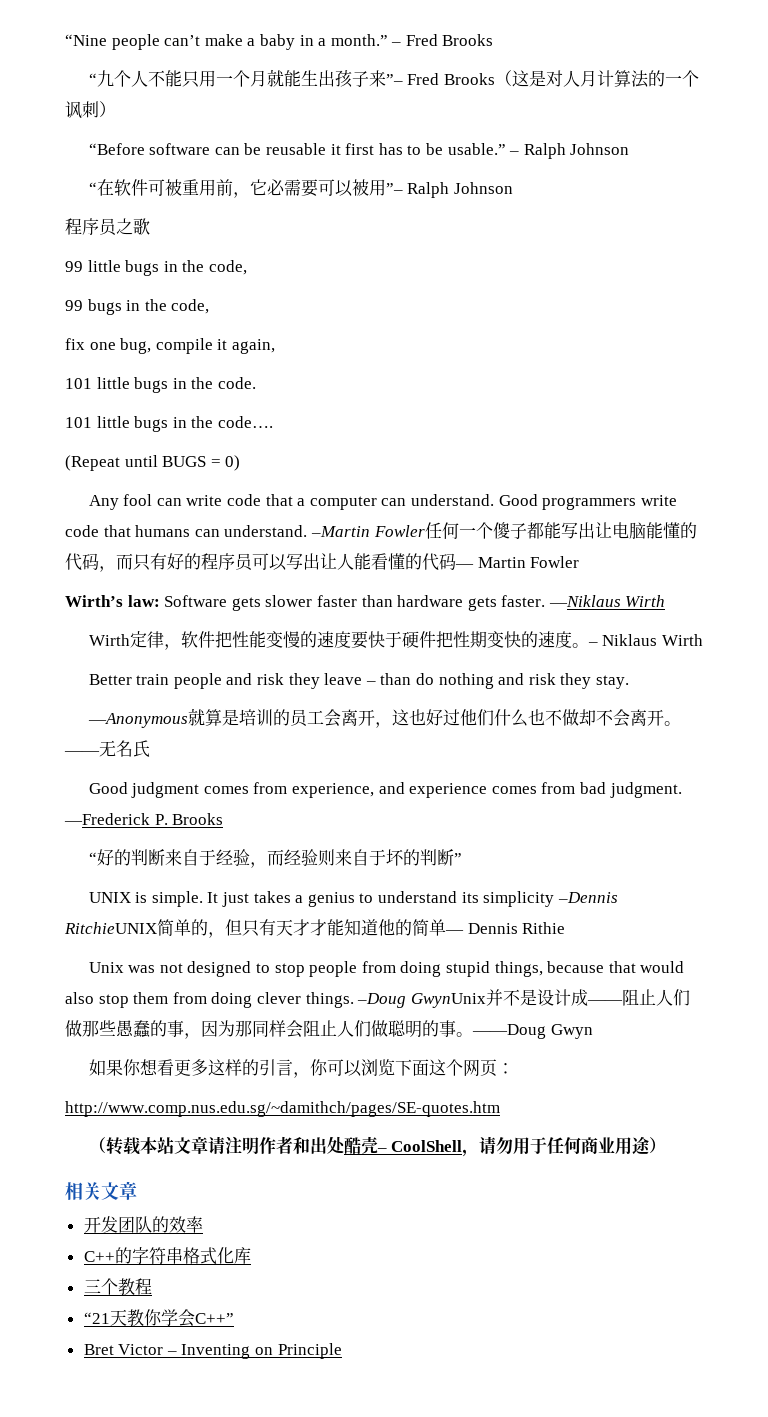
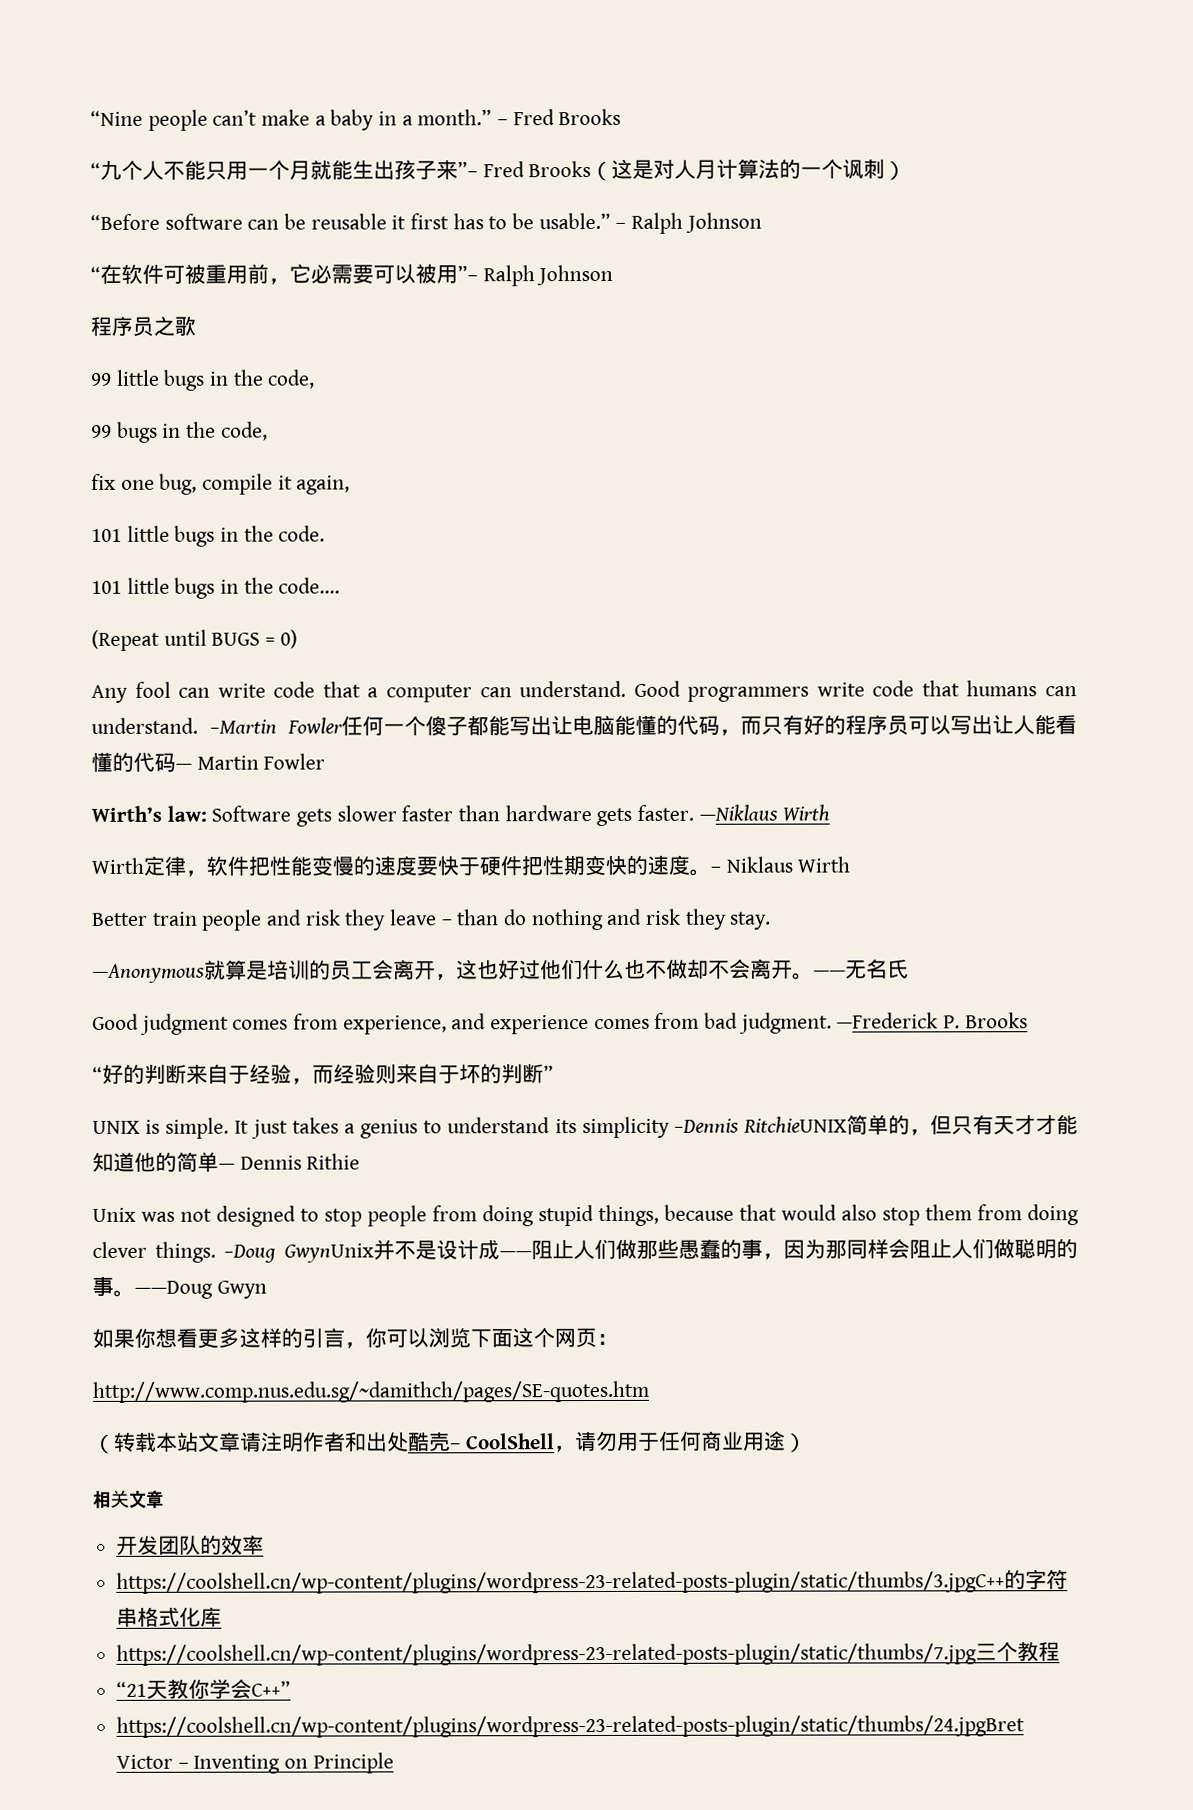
[83,1251,115,1262] C++ -> [116,1571,1006,1594] https://coolshell.cn/wp-content/plugins/wordpress-23-related-posts-plugin/static/thumbs/3.jpgC++
(251, 1255) none -> [116,1643,978,1666] https://coolshell.cn/wp-content/plugins/wordpress-23-related-posts-plugin/static/thumbs/7.jpg
[83,1344,114,1355] Bret -> [116,1715,1026,1738] https://coolshell.cn/wp-content/plugins/wordpress-23-related-posts-plugin/static/thumbs/24.jpgBret

